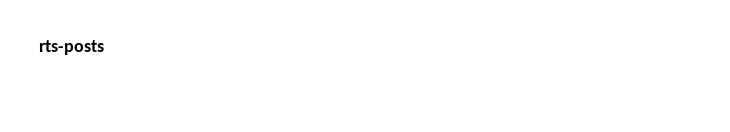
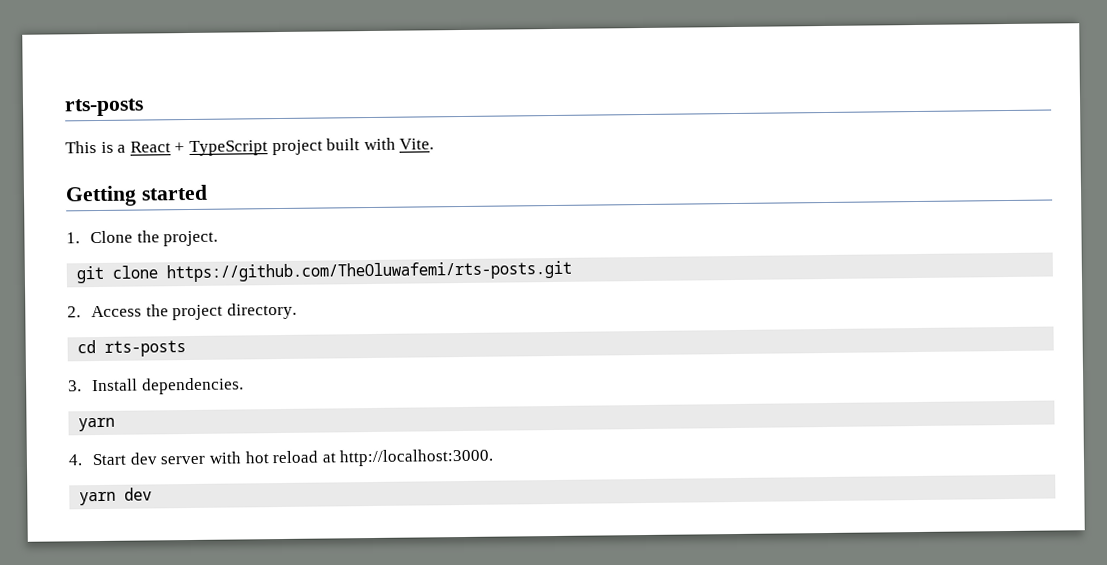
[39,40,104,55] rts-posts -> [64,98,144,117] [65,137,435,157] [65,184,208,207] [66,230,219,247] [76,260,573,284] [67,302,298,321] [77,340,187,357] [68,377,244,395] [78,417,116,432] [68,448,494,467] [79,487,153,506] rts-posts // This is a React + TypeScript project built with Vite. // Getting started // 1. Clone the project. // git clone https://github.com/TheOluwafemi/rts-posts.git // 2. Access the project directory. // cd rts-posts // 3. Install dependencies. // yarn // 4. Start dev server with hot reload at http://localhost:3000. // yarn dev

